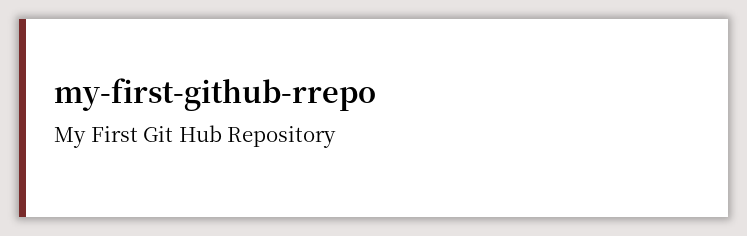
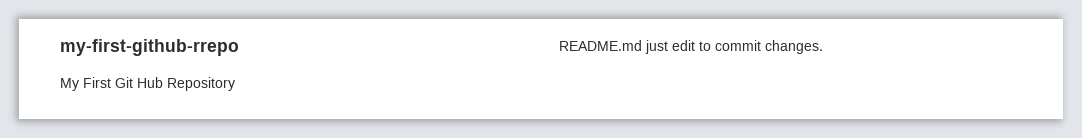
(337, 137) none -> [559,40,823,54] // README.md just edit to commit changes.

